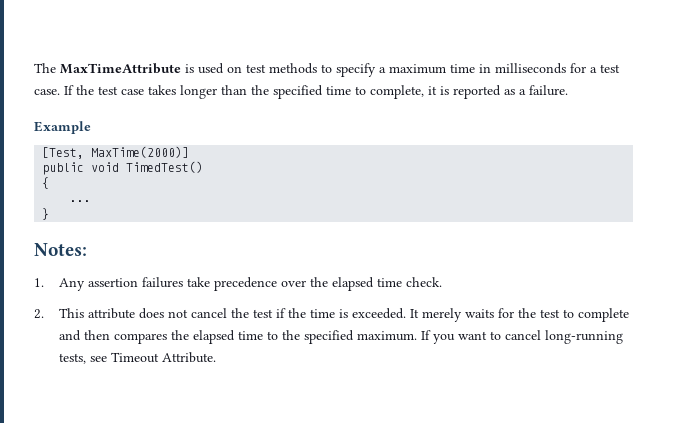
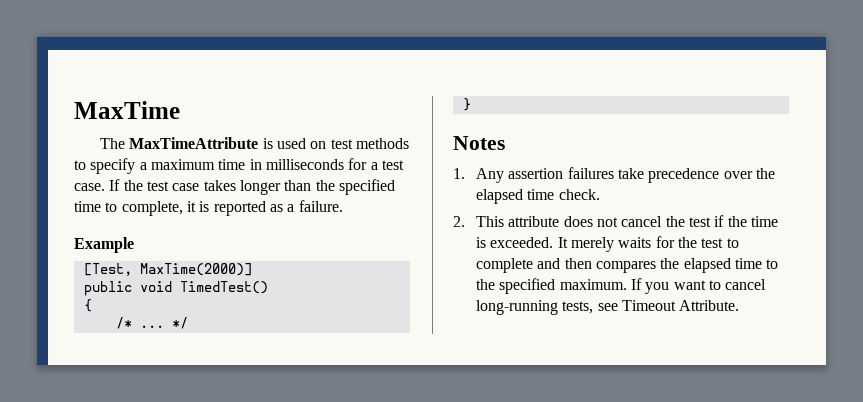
(34, 68) none -> [74,101,180,119] MaxTime //
(50, 183) none -> [115,317,132,329] /*
(92, 201) none -> [171,317,188,329] */
[34,243,87,256] Notes: -> [453,136,505,150] Notes

